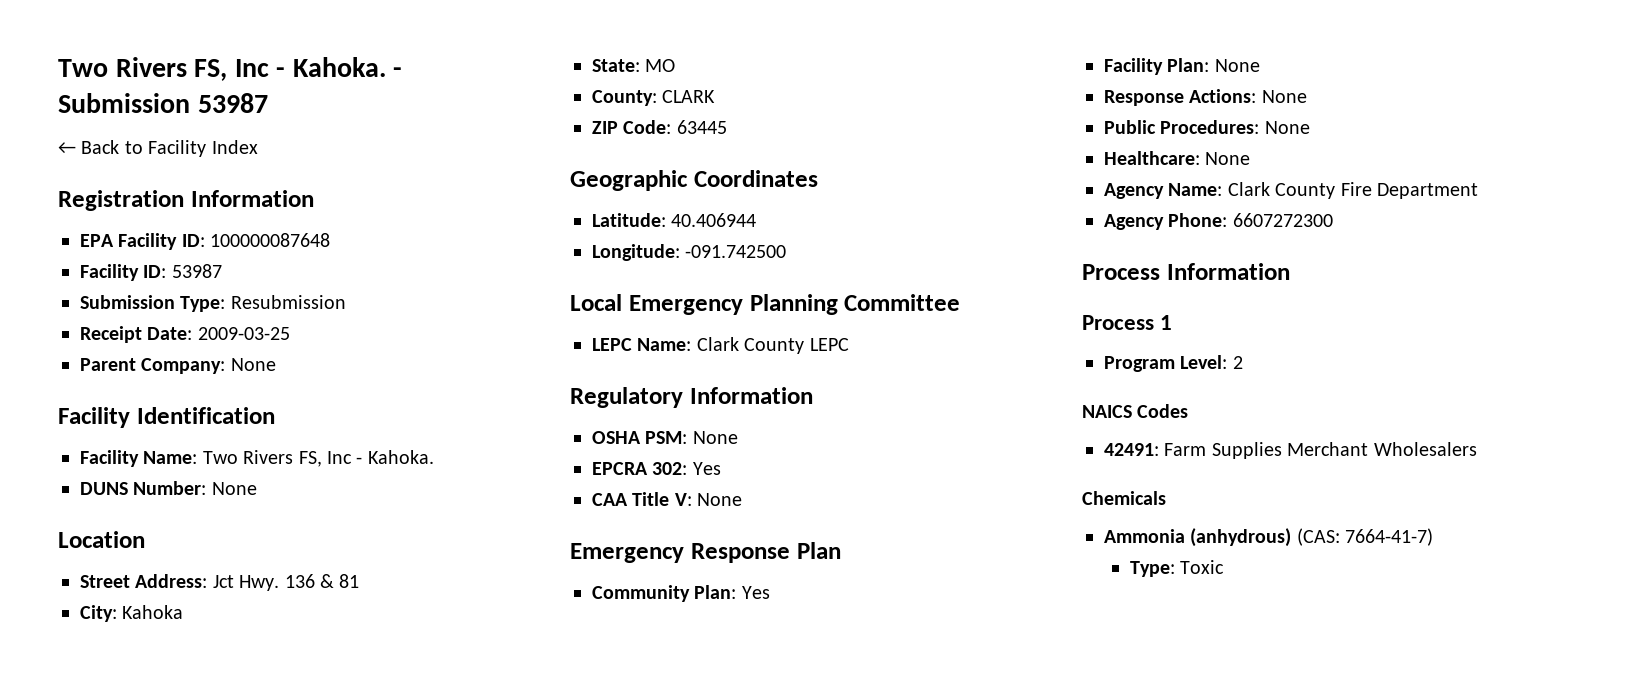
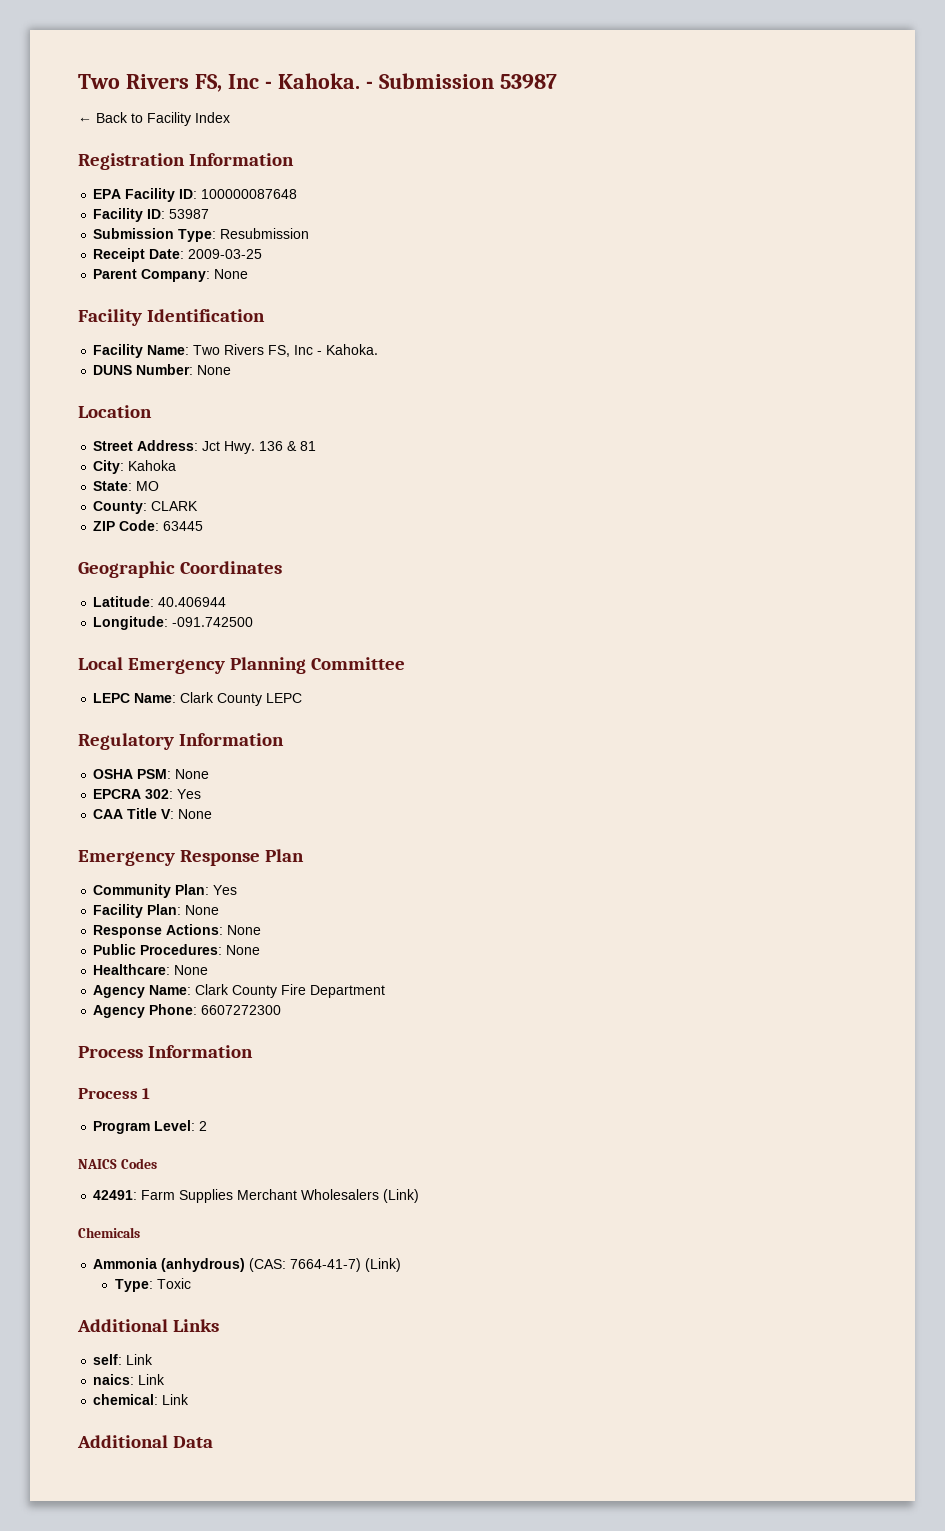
(1477, 449) none -> [383,1189,420,1203] (Link)
(1434, 537) none -> [365,1258,402,1272] (Link)
(1225, 567) none -> [77,1319,220,1332] [93,1354,154,1365] [93,1374,166,1385] [93,1394,190,1405] [77,1435,214,1448] // Additional Links // self: Link // naics: Link // chemical: Link // Additional Data

